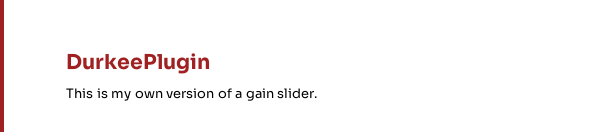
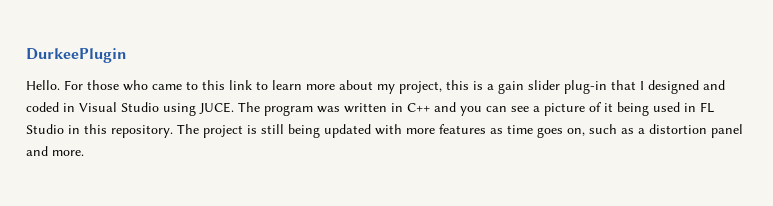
[66,88,318,101] This is my own version of a gain slider. -> [26,80,725,94] [26,102,714,116] [26,124,743,138] [26,146,84,156] Hello. For those who came to this link to learn more about my project, this is a gain slider plug-in that I designed and coded in Visual Studio using JUCE. The program was written in C++ and you can see a picture of it being used in FL Studio in this repository. The project is still being updated with more features as time goes on, such as a distortion panel and more.

